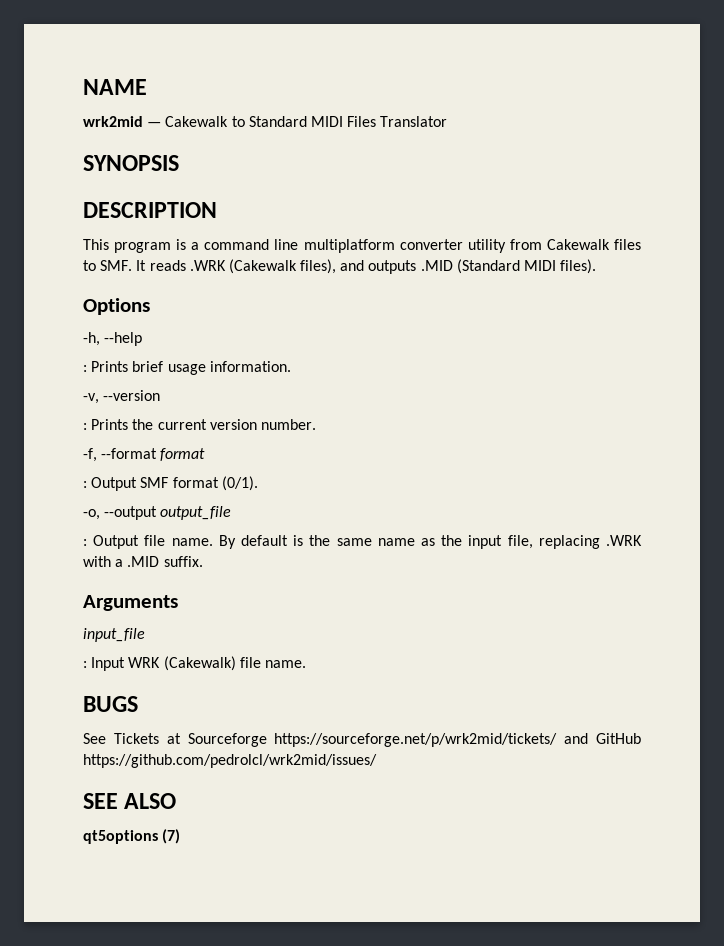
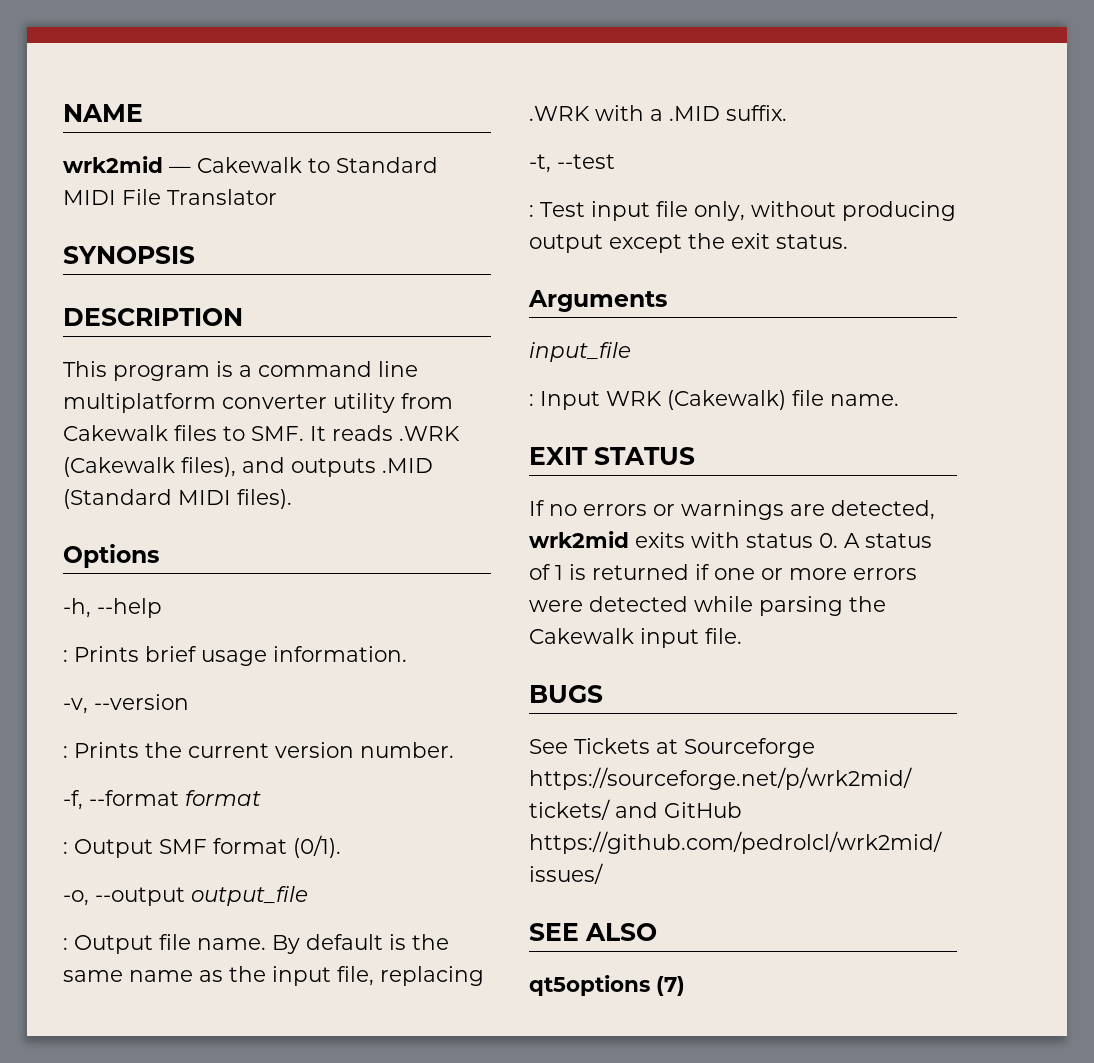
[347,116,377,127] Files -> [122,189,161,205] File
(203, 561) none -> [529,154,615,173] [529,201,956,221] [529,233,848,253] // -t, --test // : Test input file only, without producing output except the exit status.
(306, 664) none -> [529,447,695,465] [529,500,935,520] [529,531,932,548] [529,564,917,580] [529,596,886,616] [529,628,742,648] // EXIT STATUS // If no errors or warnings are detected, wrk2mid exits with status 0. A status of 1 is returned if one or more errors were detected while parsing the Cakewalk input file.

